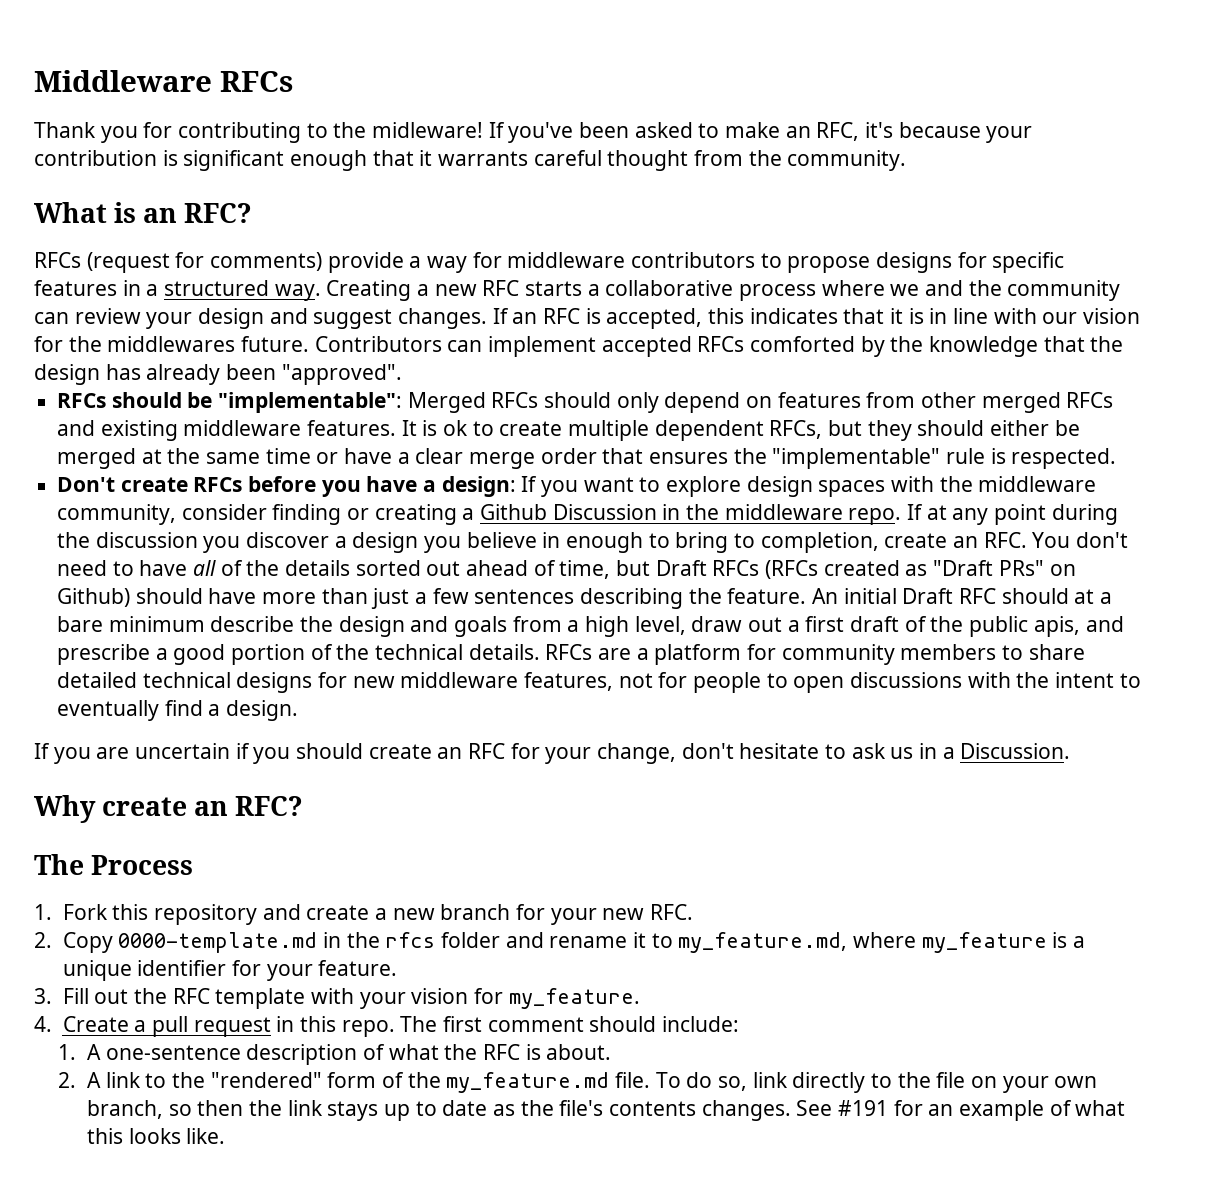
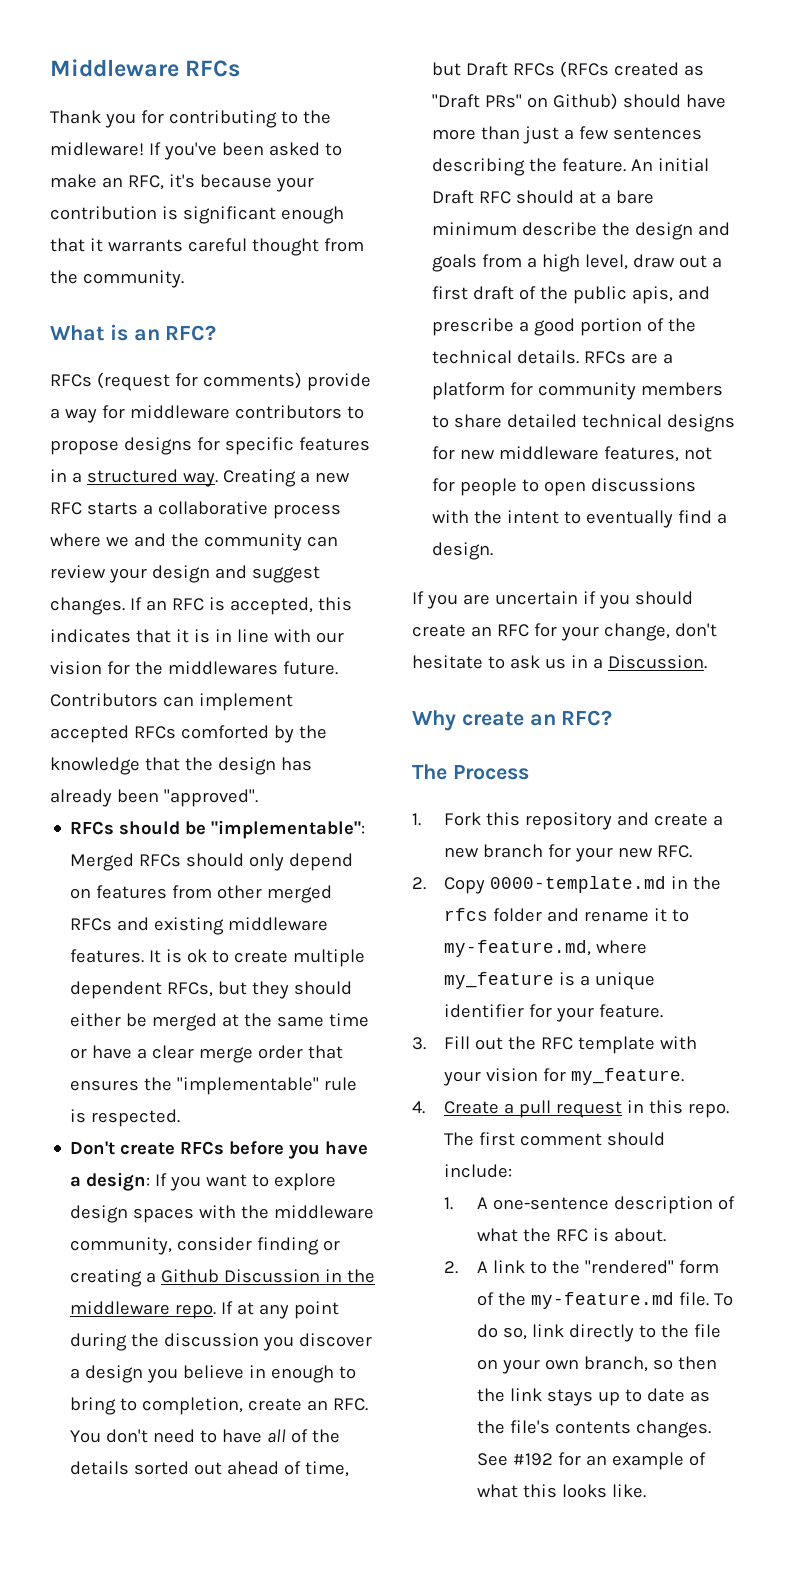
[678,932,848,953] my_feature.md, -> [444,940,592,957] my-feature.md,
[446,1072,610,1093] my_feature.md -> [530,1292,674,1309] my-feature.md
[837,1100,888,1116] #191 -> [512,1453,553,1466] #192

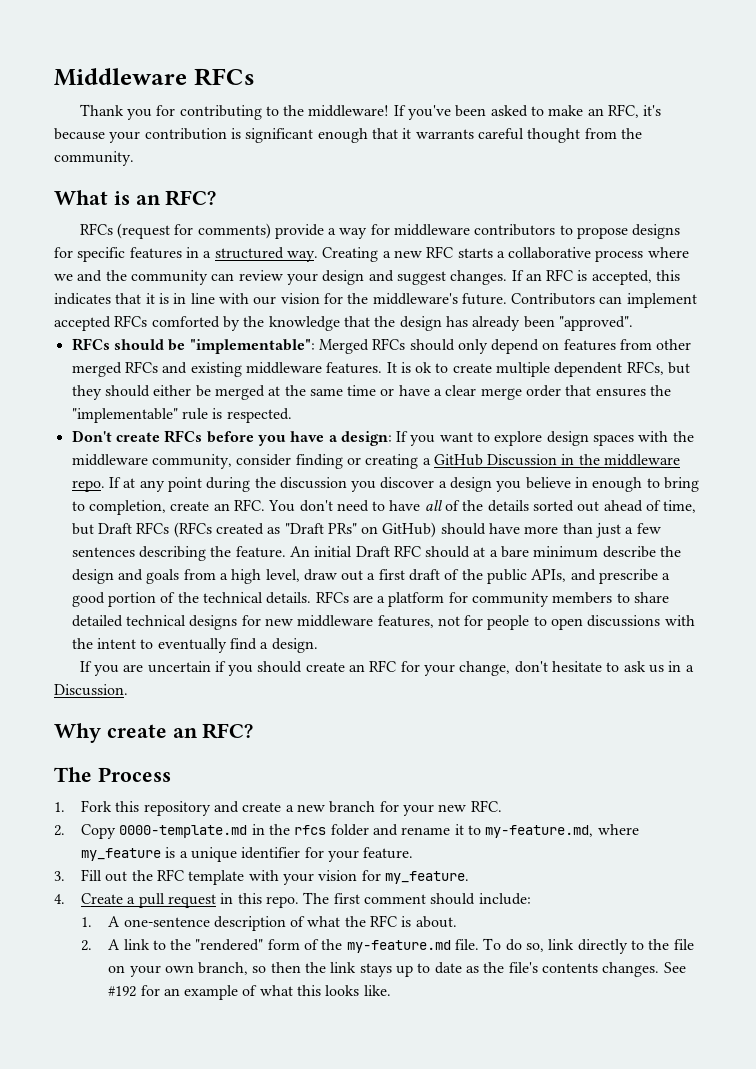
[50,142,144,156] midleware! -> [308,105,390,117] middleware!
[167,661,278,675] middlewares -> [372,293,458,305] middleware's
[161,1269,220,1283] Github -> [433,454,483,466] GitHub
[553,93,619,110] Github) -> [382,522,437,538] GitHub)
[632,286,674,304] apis, -> [531,569,567,582] APIs,

